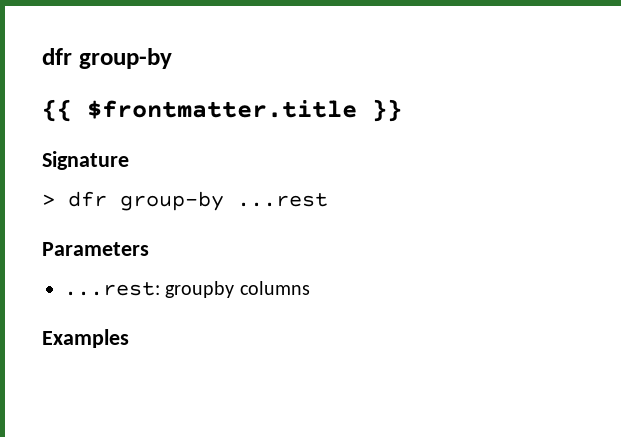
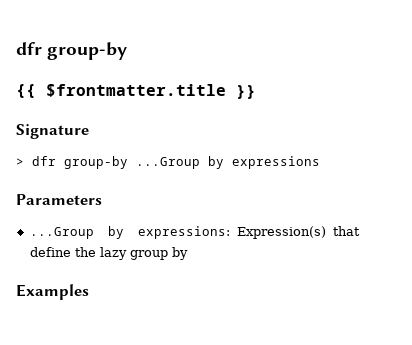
[237,193,328,207] [42,242,149,256] [64,281,310,298] ...rest // Parameters // ...rest: groupby columns -> [136,156,320,169] [16,194,102,205] [29,226,360,239] [29,247,188,260] ...Group by expressions // Parameters // ...Group by expressions: Expression(s) that define the lazy group by

